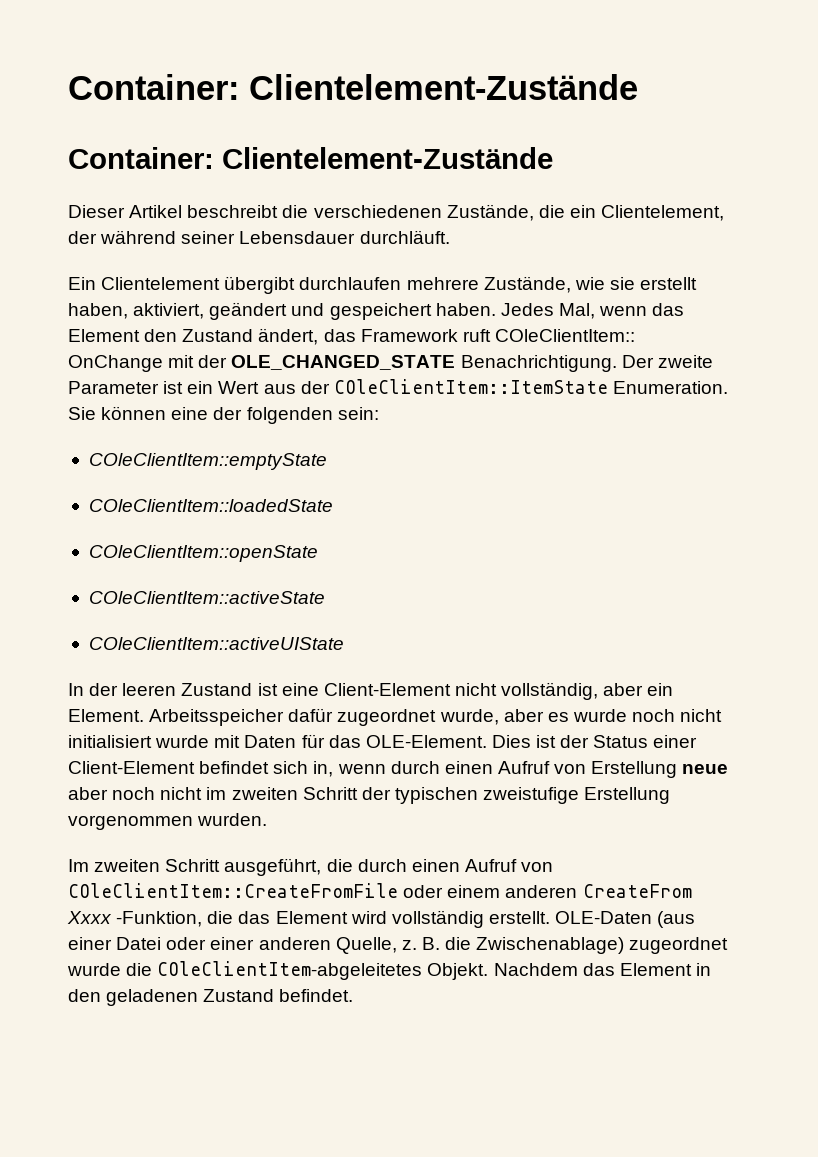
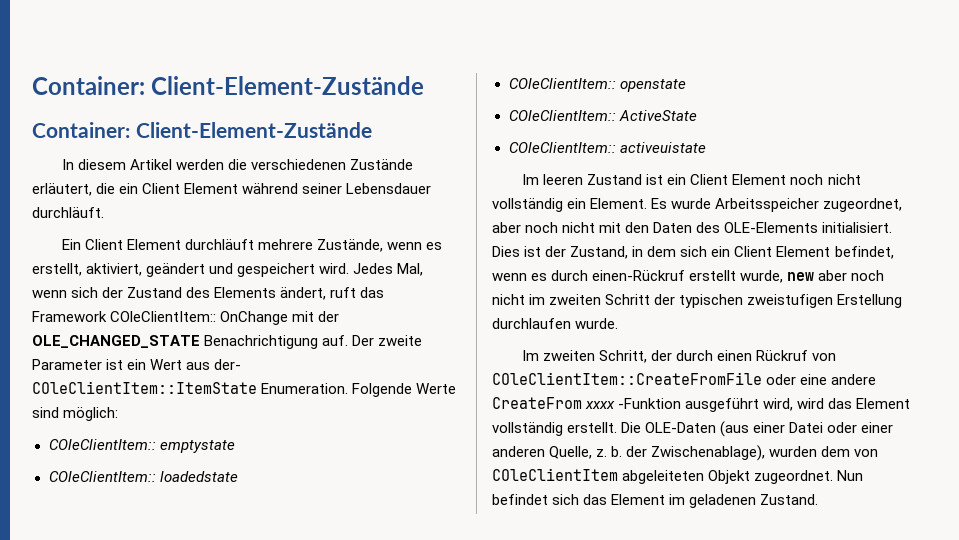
[68,74,638,100] [68,147,553,169] [68,204,725,221] [68,231,97,244] Container: Clientelement-Zustände // Container: Clientelement-Zustände // Dieser Artikel beschreibt die verschiedenen Zustände, die ein Clientelement, der -> [32,76,425,95] [32,122,372,138] [62,159,414,170] [32,183,239,196] Container: Client-Element-Zustände // Container: Client-Element-Zustände // In diesem Artikel werden die verschiedenen Zustände erläutert, die ein Client Element
[101,276,698,294] [68,303,128,319] Clientelement übergibt durchlaufen mehrere Zustände, wie sie erstellt haben, -> [85,239,443,252] [32,263,82,276] Client Element durchläuft mehrere Zustände, wenn es erstellt,
[435,303,496,316] haben. -> [319,263,350,274] wird.
[652,303,685,316] [68,328,319,345] das Element den Zustand ändert, -> [71,287,357,300] sich der Zustand des Elements ändert, ruft
[462,329,491,342] ruft -> (107, 316) none
[460,355,617,372] Benachrichtigung. -> [204,335,349,349] Benachrichtigung auf.
[300,381,330,394] der -> [214,359,242,370] der-
[68,406,379,424] [88,453,327,470] [88,499,333,512] [88,545,318,562] [88,591,325,604] [88,637,344,650] [68,682,674,700] [68,708,723,726] [68,734,698,748] [68,761,729,778] Sie können eine der folgenden sein: // COleClientItem::emptyState // COleClientItem::loadedState // COleClientItem::openState // COleClientItem::activeState // COleClientItem::activeUIState // In der leeren Zustand ist eine Client-Element nicht vollständig, aber ein Element. Arbeitsspeicher dafür zugeordnet wurde, aber es wurde noch nicht initialisiert wurde mit Daten für das OLE-Element. Dies ist der Status einer Client-Element befindet sich in, wenn durch einen Aufruf von Erstellung neue -> [352,383,457,397] [32,407,119,421] [48,439,235,453] [48,471,238,482] [508,78,686,92] [508,110,697,121] [508,142,706,153] [522,174,861,185] [492,198,903,212] [492,222,893,233] [492,246,894,259] [492,270,815,283] Folgende Werte sind möglich: // COleClientItem:: emptystate // COleClientItem:: loadedstate // COleClientItem:: openstate // COleClientItem:: ActiveState // COleClientItem:: activeuistate // Im leeren Zustand ist ein Client Element noch nicht vollständig ein Element. Es wurde Arbeitsspeicher zugeordnet, aber noch nicht mit den Daten des OLE-Elements initialisiert. Dies ist der Zustand, in dem sich ein Client Element befindet, wenn es durch einen-Rückruf erstellt wurde, new
[483,787,671,804] [68,813,268,830] zweistufige Erstellung vorgenommen wurden. -> [747,294,903,308] [492,318,619,329] zweistufigen Erstellung durchlaufen wurde.
[165,858,517,876] Schritt ausgeführt, die durch einen Aufruf -> [599,350,809,363] Schritt, der durch einen Rückruf
[447,884,692,898] [67,911,387,927] einem anderen CreateFrom Xxxx -Funktion, die das Element wird -> [800,374,877,385] [492,397,911,412] eine andere CreateFrom xxxx -Funktion ausgeführt wird, wird das Element
(550, 917) none -> [621,422,642,433] Die
[421,937,729,954] [67,961,711,980] [68,989,354,1006] B. die Zwischenablage) zugeordnet wurde die COleClientItem-abgeleitetes Objekt. Nachdem das Element in den geladenen Zustand befindet. -> [611,445,879,461] [492,468,864,484] [492,494,819,508] b. der Zwischenablage), wurden dem von COleClientItem abgeleiteten Objekt zugeordnet. Nun befindet sich das Element im geladenen Zustand.

